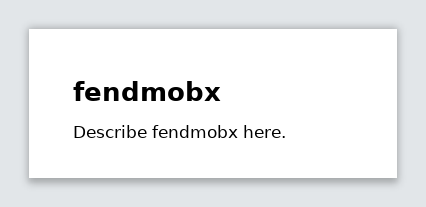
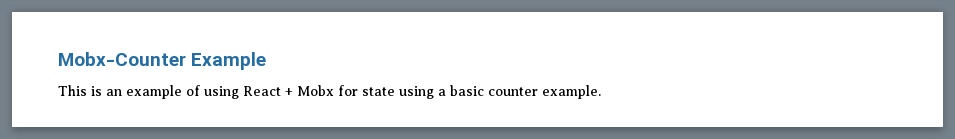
[73,81,221,101] [73,125,286,138] fendmobx // Describe fendmobx here. -> [58,52,267,70] [58,85,601,99] Mobx-Counter Example // This is an example of using React + Mobx for state using a basic counter example.

